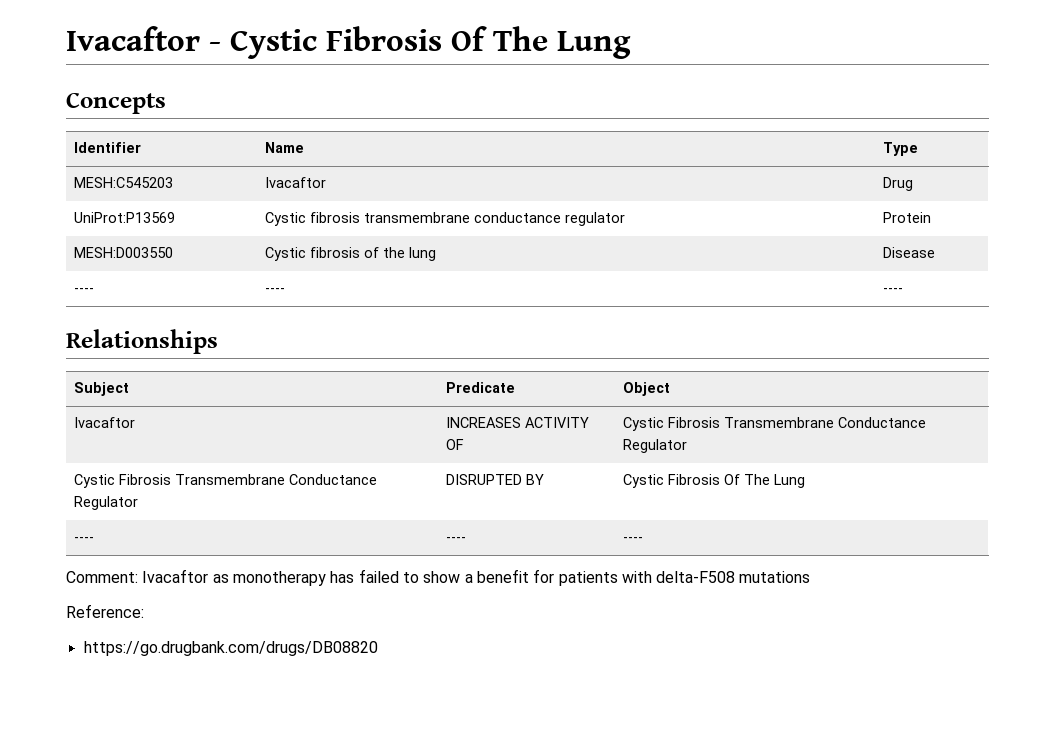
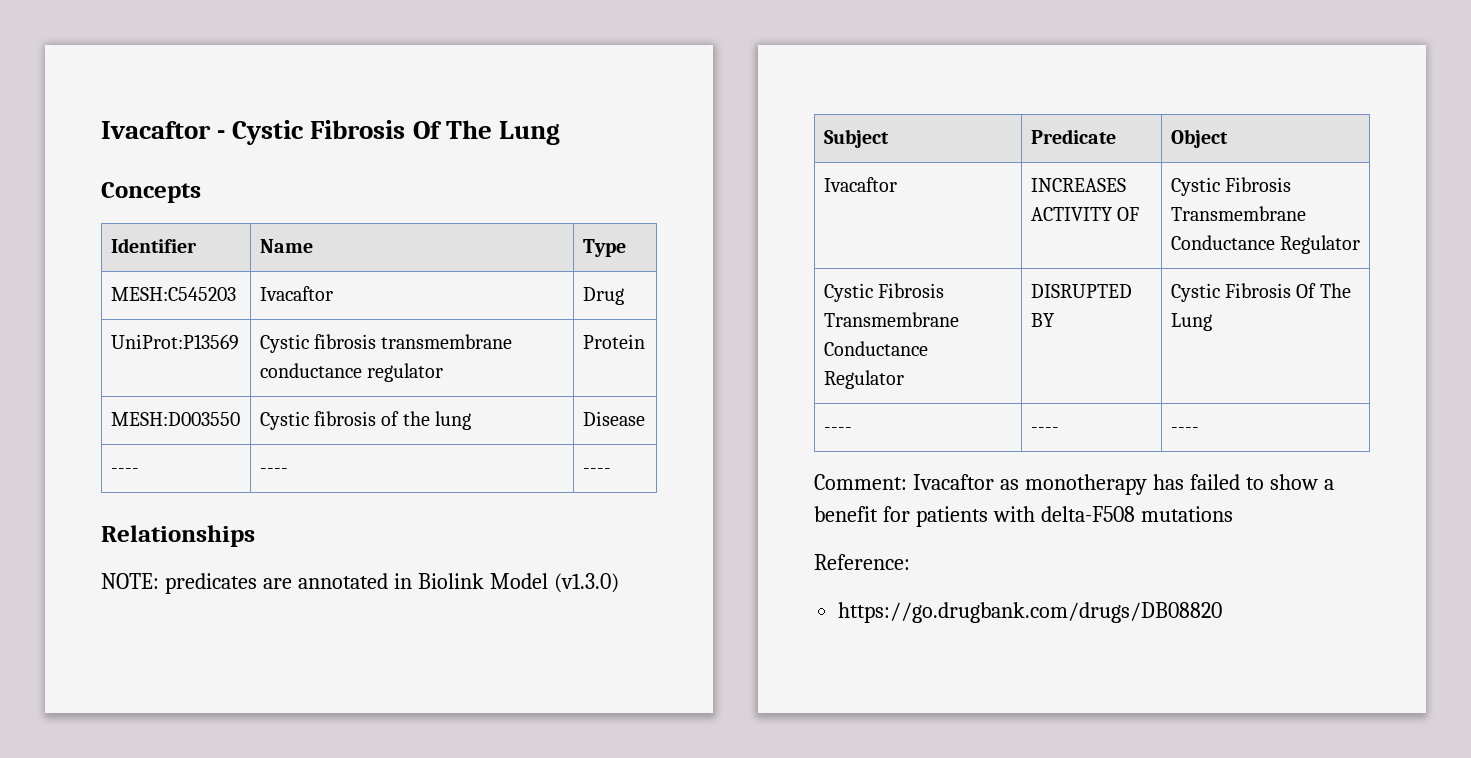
(218, 341) none -> [101,573,619,594] // NOTE: predicates are annotated in Biolink Model (v1.3.0)

